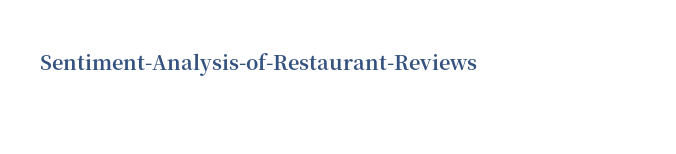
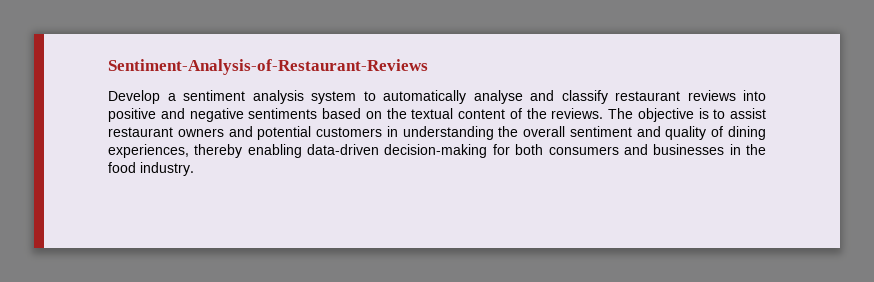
(477, 64) none -> [108,90,766,104] [108,108,766,122] [108,126,766,140] [108,144,767,158] [108,162,194,176] // Develop a sentiment analysis system to automatically analyse and classify restaurant reviews into positive and negative sentiments based on the textual content of the reviews. The objective is to assist restaurant owners and potential customers in understanding the overall sentiment and quality of dining experiences, thereby enabling data-driven decision-making for both consumers and businesses in the food industry.

